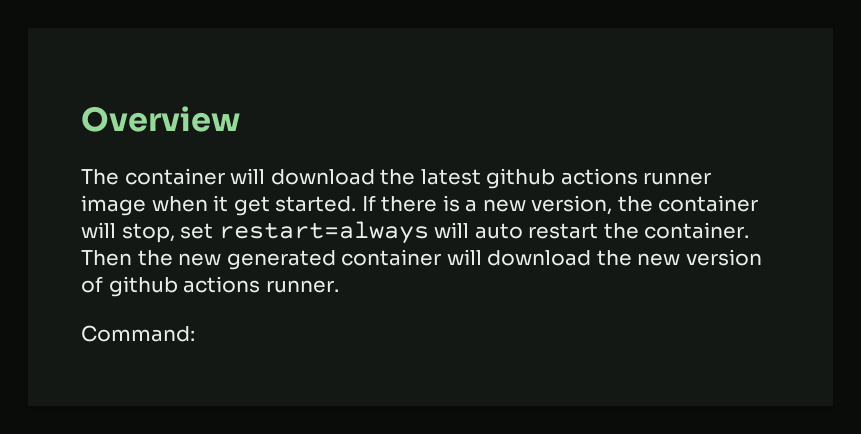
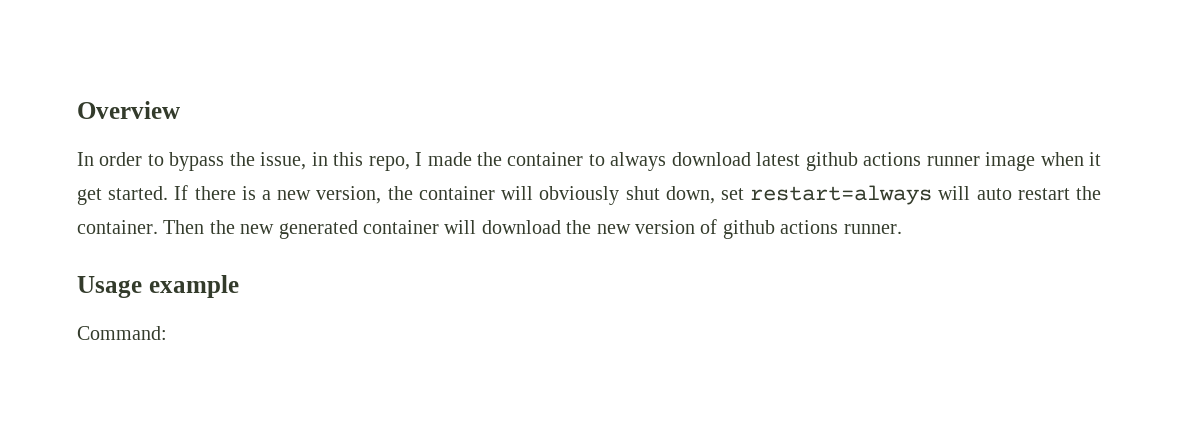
[81,168,416,185] The container will download the -> [77,152,751,171] In order to bypass the issue, in this repo, I made the container to always download
[121,223,175,243] stop, -> [539,186,715,205] obviously shut down,
(339, 286) none -> [77,275,239,298] // Usage example

